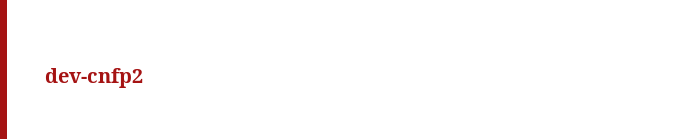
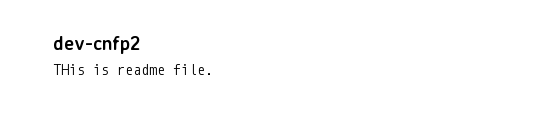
(143, 78) none -> [53,64,213,75] // THis is readme file.

